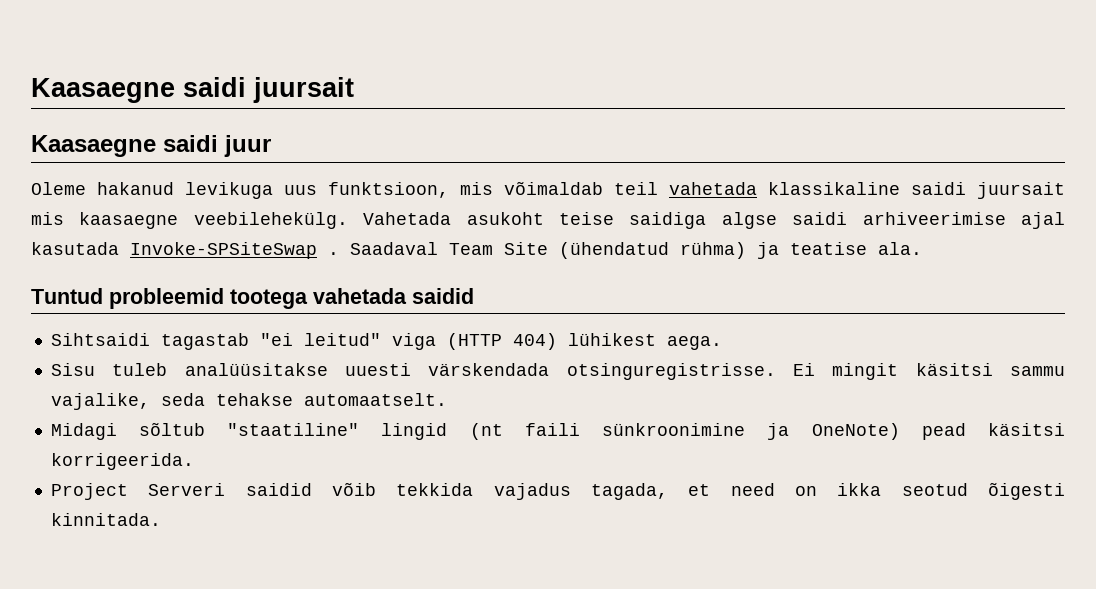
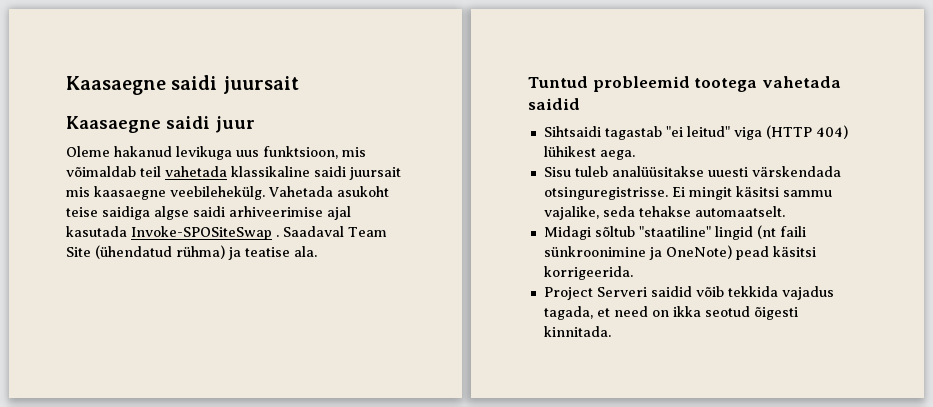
[130,242,317,259] Invoke-SPSiteSwap -> [131,226,272,240] Invoke-SPOSiteSwap

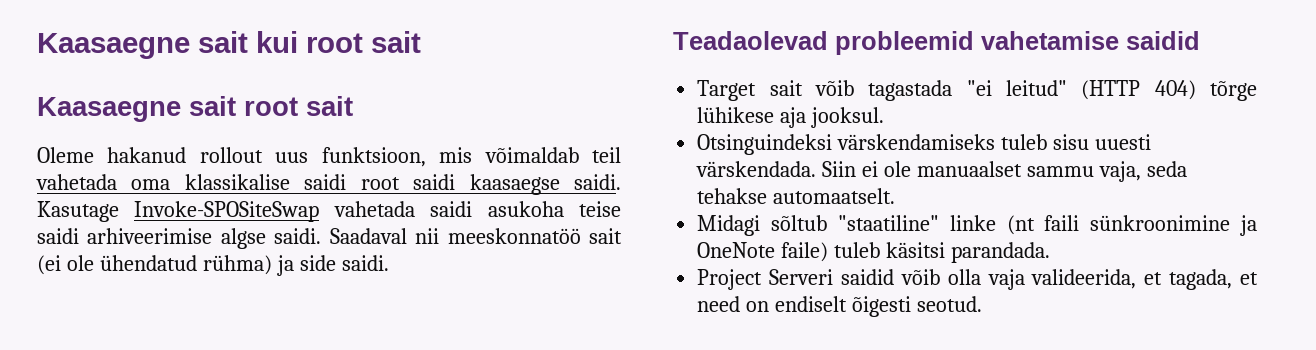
[66,75,299,95] [66,116,255,133] Kaasaegne saidi juursait // Kaasaegne saidi juur -> [37,31,421,59] [37,96,353,122] Kaasaegne sait kui root sait // Kaasaegne sait root sait
[176,146,232,160] levikuga -> [199,147,263,163] rollout
[231,166,401,180] [66,186,389,200] [66,206,351,220] [66,226,387,240] [66,245,317,260] [528,76,841,92] [528,98,580,110] [543,126,662,140] klassikaline saidi juursait mis kaasaegne veebilehekülg. Vahetada asukoht teise saidiga algse saidi arhiveerimise ajal kasutada Invoke-SPOSiteSwap . Saadaval Team Site (ühendatud rühma) ja teatise ala. // Tuntud probleemid tootega vahetada saidid // Sihtsaidi tagastab -> [131,174,622,195] [37,201,621,222] [37,228,622,249] [37,255,389,276] [673,31,1200,55] [697,80,953,101] oma klassikalise saidi root saidi kaasaegse saidi. Kasutage Invoke-SPOSiteSwap vahetada saidi asukoha teise saidi arhiveerimise algse saidi. Saadaval nii meeskonnatöö sait (ei ole ühendatud rühma) ja side saidi. // Teadaolevad probleemid vahetamise saidid // Target sait võib tagastada
[733,127,762,140] viga -> (1067, 88) none
[543,146,635,160] [543,166,841,177] [543,186,832,200] [543,206,599,220] lühikest aega. // Sisu tuleb analüüsitakse uuesti värskendada otsinguregistrisse. Ei mingit käsitsi sammu vajalike, -> [1210,81,1257,101] [697,107,885,128] [697,134,1151,155] [696,161,1141,182] tõrge lühikese aja jooksul. // Otsinguindeksi värskendamiseks tuleb sisu uuesti värskendada. Siin ei ole manuaalset sammu vaja,
[714,226,753,240] lingid -> [949,215,996,231] linke
[665,245,816,260] [543,266,633,280] OneNote) pead käsitsi korrigeerida. -> [697,242,1050,263] OneNote faile) tuleb käsitsi parandada.
[727,286,834,300] [543,306,798,320] [543,326,611,337] tekkida vajadus tagada, et need on ikka seotud õigesti kinnitada. -> [947,269,1258,290] [697,296,982,317] olla vaja valideerida, et tagada, et need on endiselt õigesti seotud.

